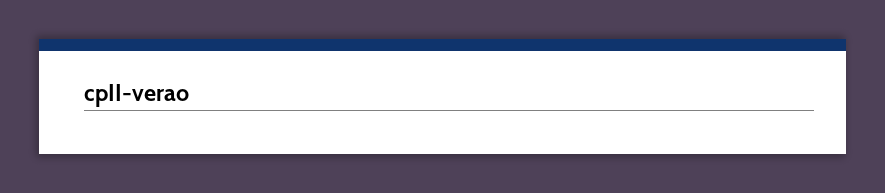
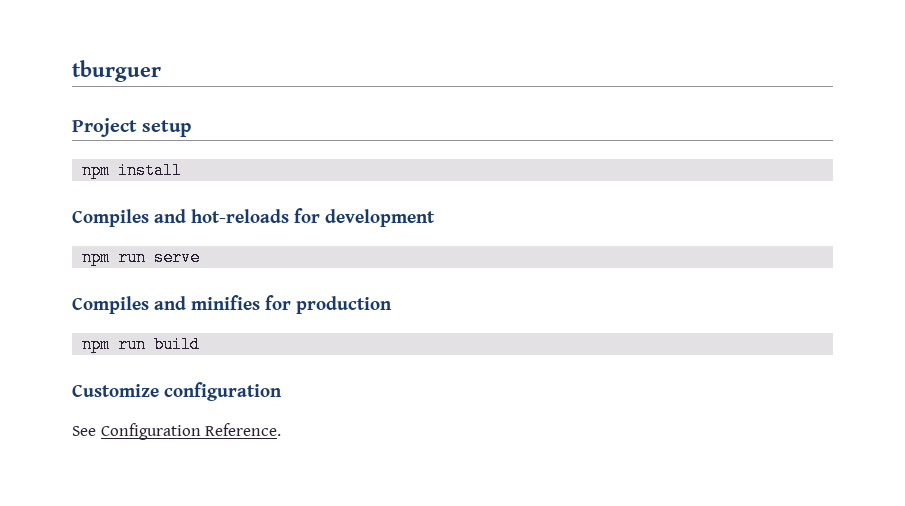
[84,84,189,107] cpII-verao -> [72,60,161,82] [72,118,192,137] [82,162,183,179] [72,208,435,227] [82,249,201,266] [72,295,392,314] [82,336,201,353] [72,382,282,401] [72,423,282,440] tburguer // Project setup // npm install // Compiles and hot-reloads for development // npm run serve // Compiles and minifies for production // npm run build // Customize configuration // See Configuration Reference.

